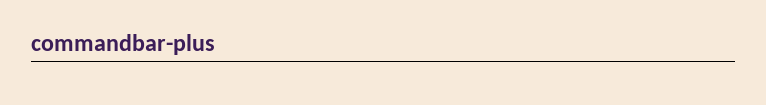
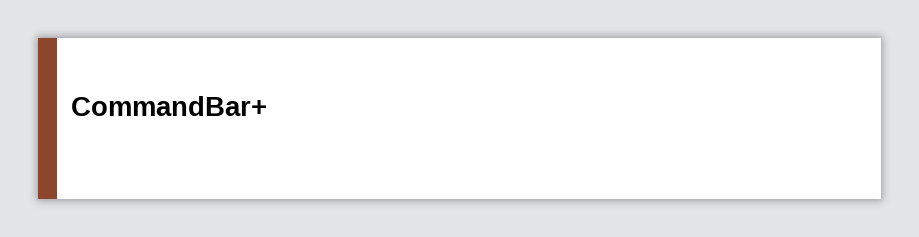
[31,34,215,55] commandbar-plus -> [71,96,267,116] CommandBar+

